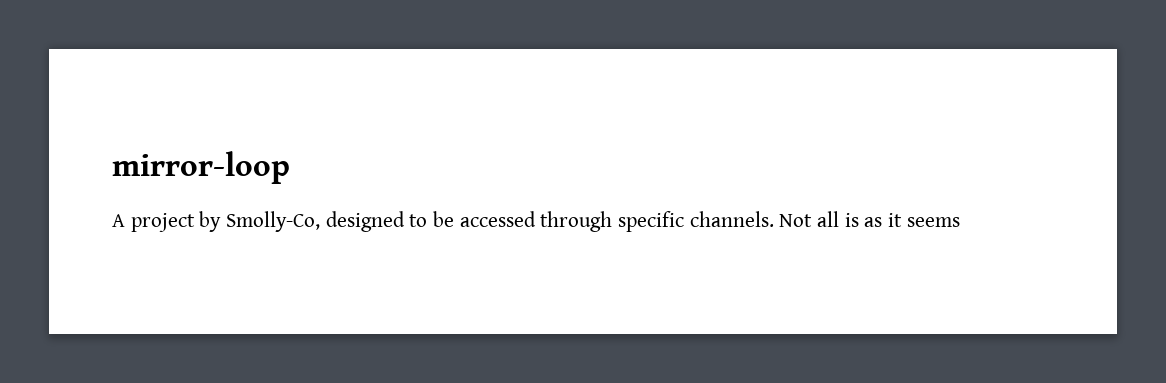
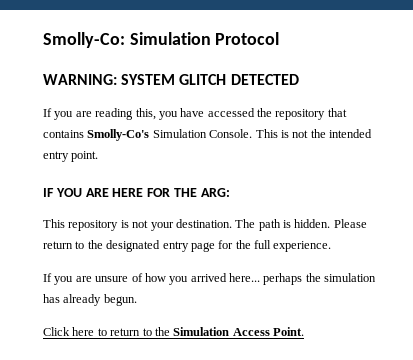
[112,151,290,184] [112,211,960,232] mirror-loop // A project by Smolly-Co, designed to be accessed through specific channels. Not all is as it seems -> [43,32,280,48] [43,74,299,85] [43,108,347,120] [43,129,372,141] [43,151,99,162] [43,188,230,197] [43,219,367,231] [43,240,332,252] [43,273,377,285] [43,294,137,306] [43,327,304,336] Smolly-Co: Simulation Protocol // WARNING: SYSTEM GLITCH DETECTED // If you are reading this, you have accessed the repository that contains Smolly-Co's Simulation Console. This is not the intended entry point. // IF YOU ARE HERE FOR THE ARG: // This repository is not your destination. The path is hidden. Please return to the designated entry page for the full experience. // If you are unsure of how you arrived here... perhaps the simulation has already begun. // Click here to return to the Simulation Access Point.

